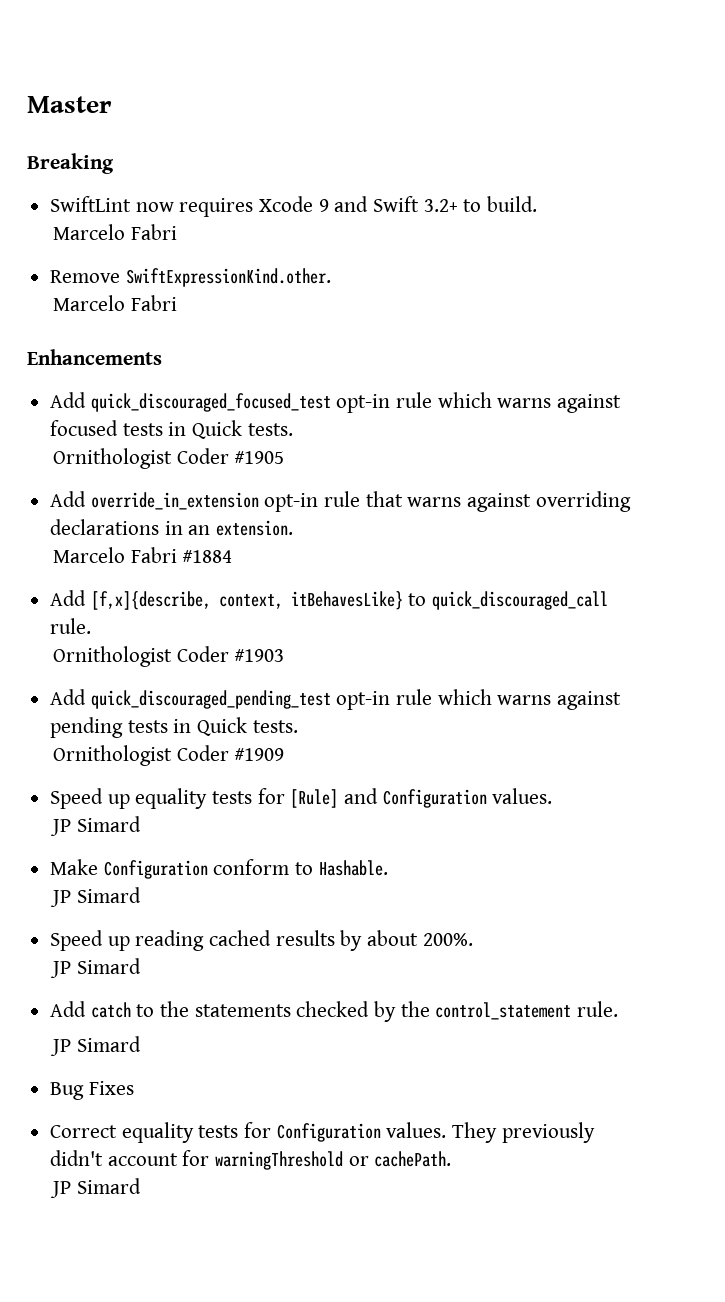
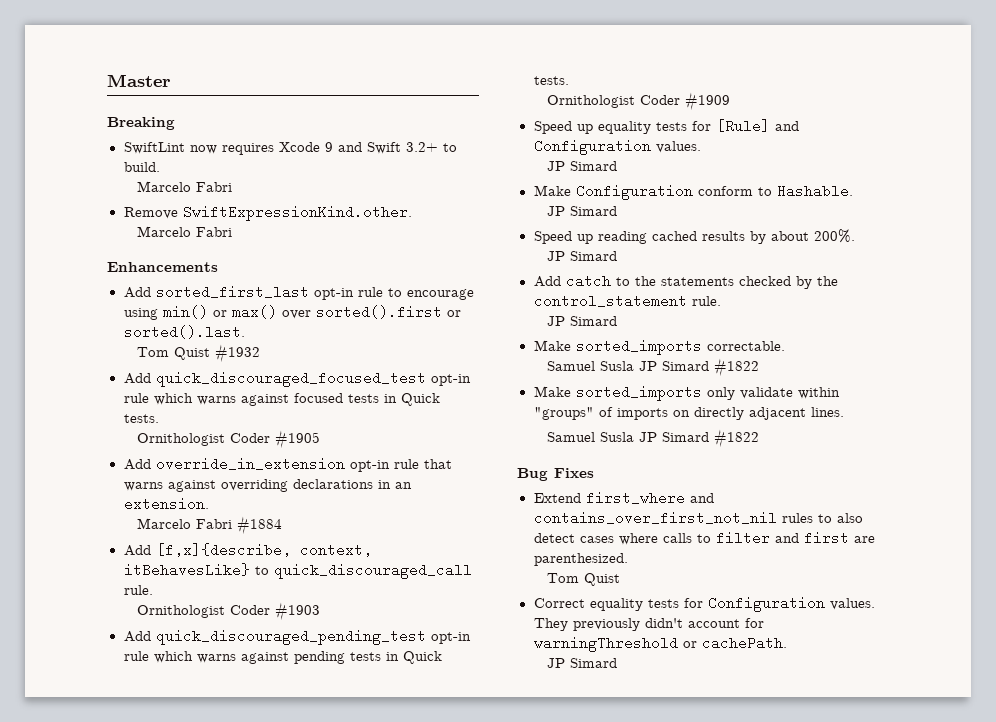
(162, 357) none -> [123,285,474,300] [123,305,461,320] [123,325,245,339] [136,344,260,363] // Add sorted_first_last opt-in rule to encourage using min() or max() over sorted().first or sorted().last. // Tom Quist #1932
[50,1081,134,1100] Bug Fixes -> [533,339,785,355] [546,358,759,377] [533,385,840,401] [533,407,844,420] [546,429,759,448] [517,468,594,481] [533,491,714,505] [533,511,863,525] [533,531,875,545] [533,553,628,566] [546,573,620,586] Make sorted_imports correctable. // Samuel Susla JP Simard #1822 // Make sorted_imports only validate within "groups" of imports on directly adjacent lines. // Samuel Susla JP Simard #1822 // Bug Fixes // Extend first_where and contains_over_first_not_nil rules to also detect cases where calls to filter and first are parenthesized. // Tom Quist

